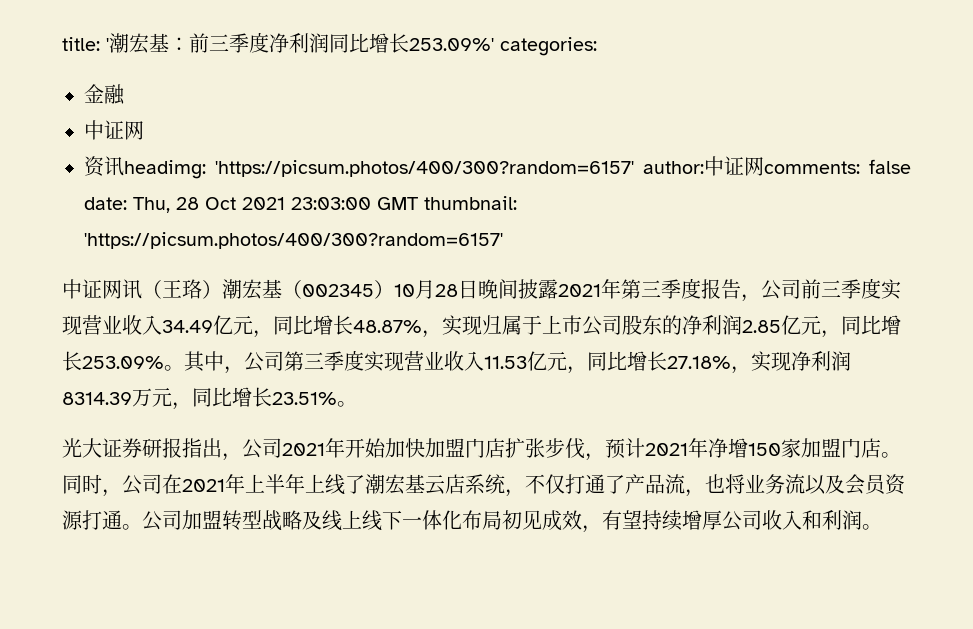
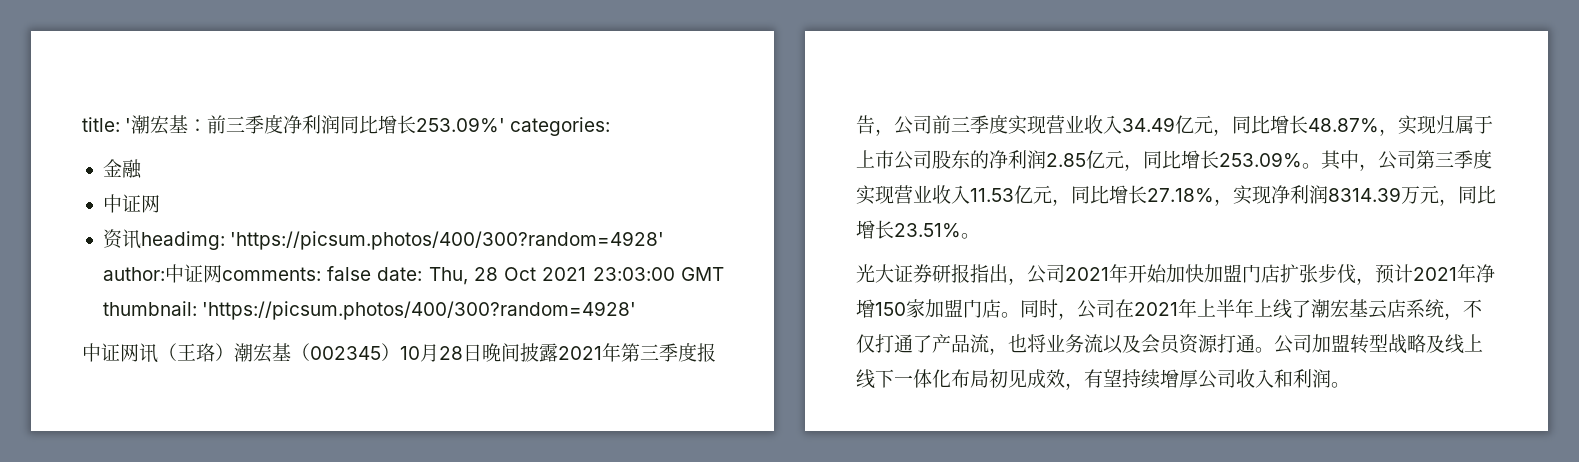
[215,160,634,177] 'https://picsum.photos/400/300?random=6157' -> [230,231,665,250] 'https://picsum.photos/400/300?random=4928'
[84,232,503,249] 'https://picsum.photos/400/300?random=6157' -> [202,301,637,320] 'https://picsum.photos/400/300?random=4928'

